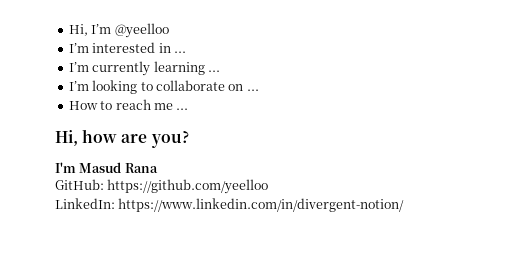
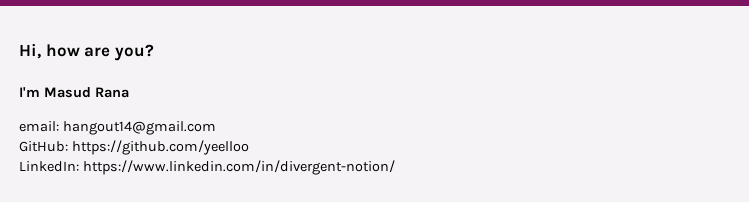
[68,23,169,38] [68,42,186,53] [68,61,220,76] [68,80,259,94] [68,99,189,110] [55,130,78,146] Hi, I’m @yeelloo // I’m interested in ... // I’m currently learning ... // I’m looking to collaborate on ... // How to reach me ... // Hi, -> [19,43,41,59] Hi,
(158, 168) none -> [19,121,216,135] // email: hangout14@gmail.com

